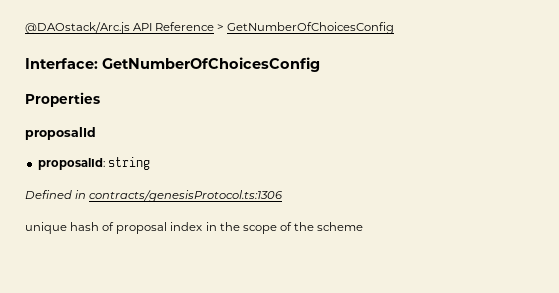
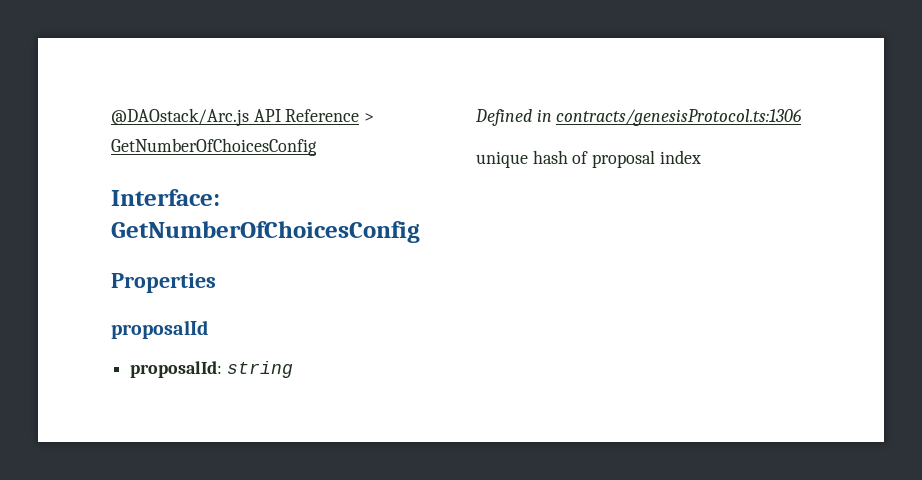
[205,222,364,234] in the scope of the scheme -> (701, 157) none

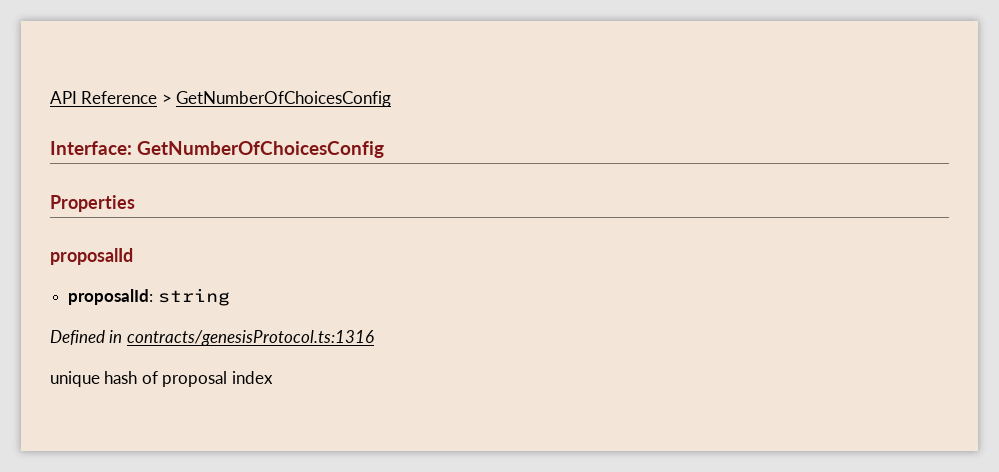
[111,108,249,126] @DAOstack/Arc.js -> (50, 97) none
[556,109,802,126] contracts/genesisProtocol.ts:1306 -> [126,330,374,346] contracts/genesisProtocol.ts:1316

